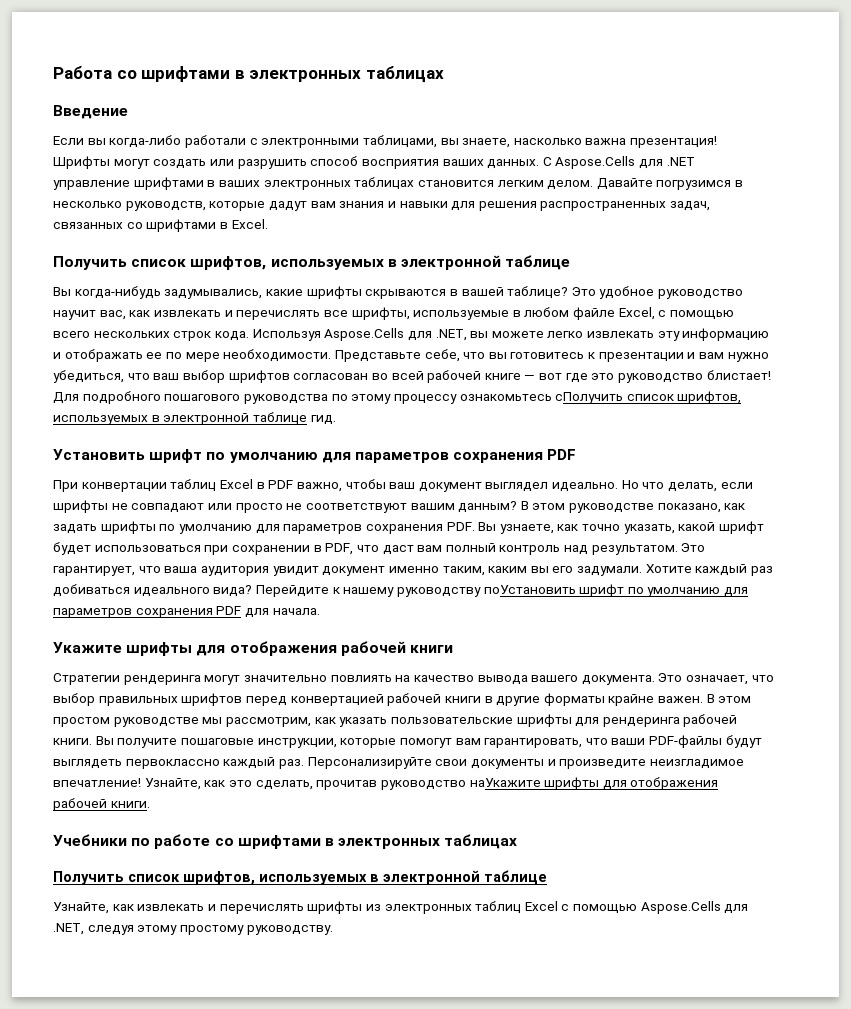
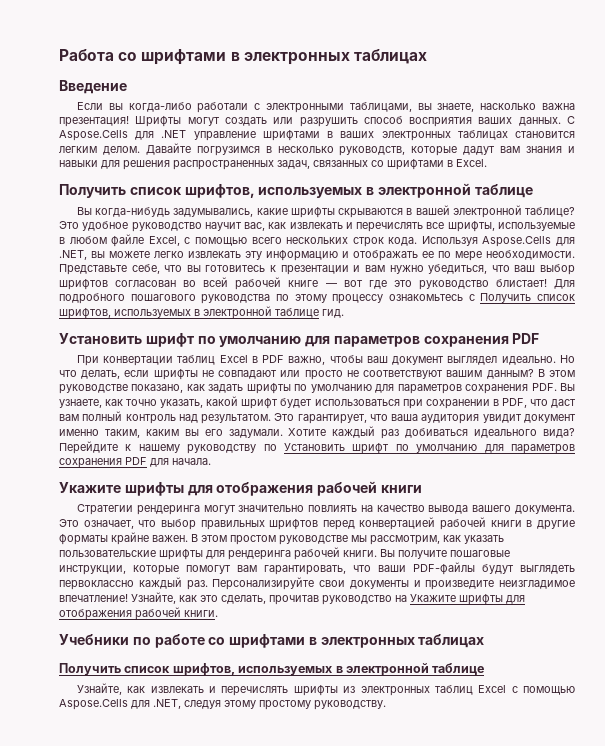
(504, 291) none -> [452,205,522,218] электронной
[555,392,624,404] сПолучить -> [468,293,532,303] с Получить
[483,585,576,594] поУстановить -> [263,443,345,451] по Установить
[469,778,541,787] наУкажите -> [395,594,456,602] на Укажите

